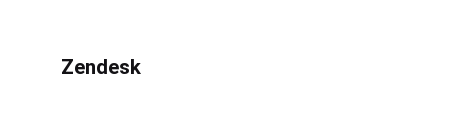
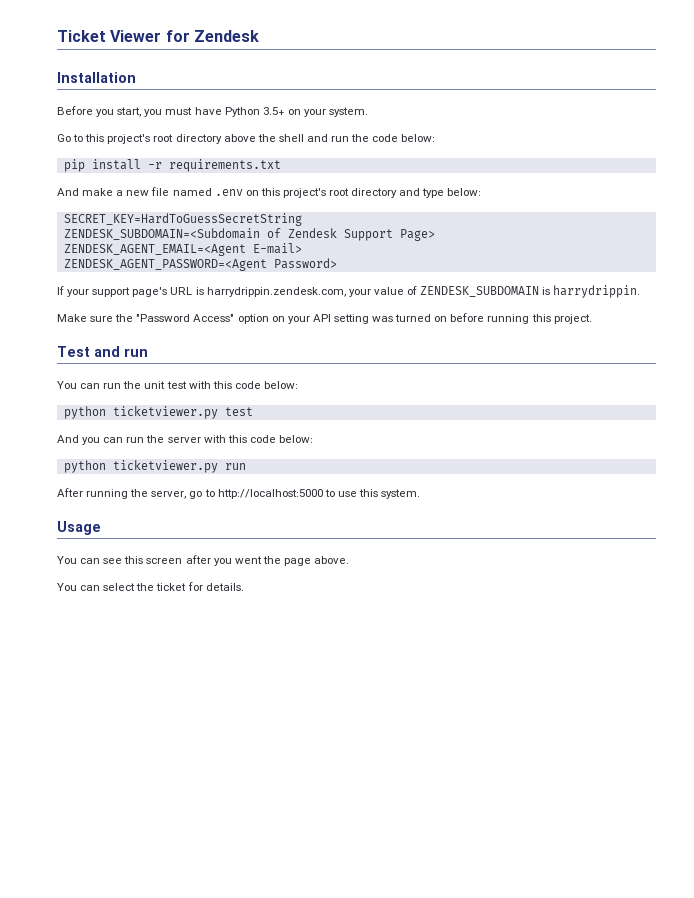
[61,59,142,74] Zendesk -> [57,30,259,42] [57,72,136,83] [57,106,369,117] [57,134,436,144] [63,159,281,172] [57,187,482,198] [63,213,302,226] [63,228,435,241] [63,243,302,256] [63,258,337,271] [57,285,641,298] [57,313,592,324] [57,346,148,357] [57,381,298,389] [63,406,253,419] [57,435,313,445] [63,460,246,473] [57,488,421,499] [57,521,101,535] [57,555,350,566] [57,582,244,591] Ticket Viewer for Zendesk // Installation // Before you start, you must have Python 3.5+ on your system. // Go to this project's root directory above the shell and run the code below: // pip install -r requirements.txt // And make a new file named .env on this project's root directory and type below: // SECRET_KEY=HardToGuessSecretString // ZENDESK_SUBDOMAIN=<Subdomain of Zendesk Support Page> // ZENDESK_AGENT_EMAIL=<Agent E-mail> // ZENDESK_AGENT_PASSWORD=<Agent Password> // If your support page's URL is harrydrippin.zendesk.com, your value of ZENDESK_SUBDOMAIN is harrydrippin. // Make sure the "Password Access" option on your API setting was turned on before running this project. // Test and run // You can run the unit test with this code below: // python ticketviewer.py test // And you can run the server with this code below: // python ticketviewer.py run // After running the server, go to http://localhost:5000 to use this system. // Usage // You can see this screen after you went the page above. // You can select the ticket for details.

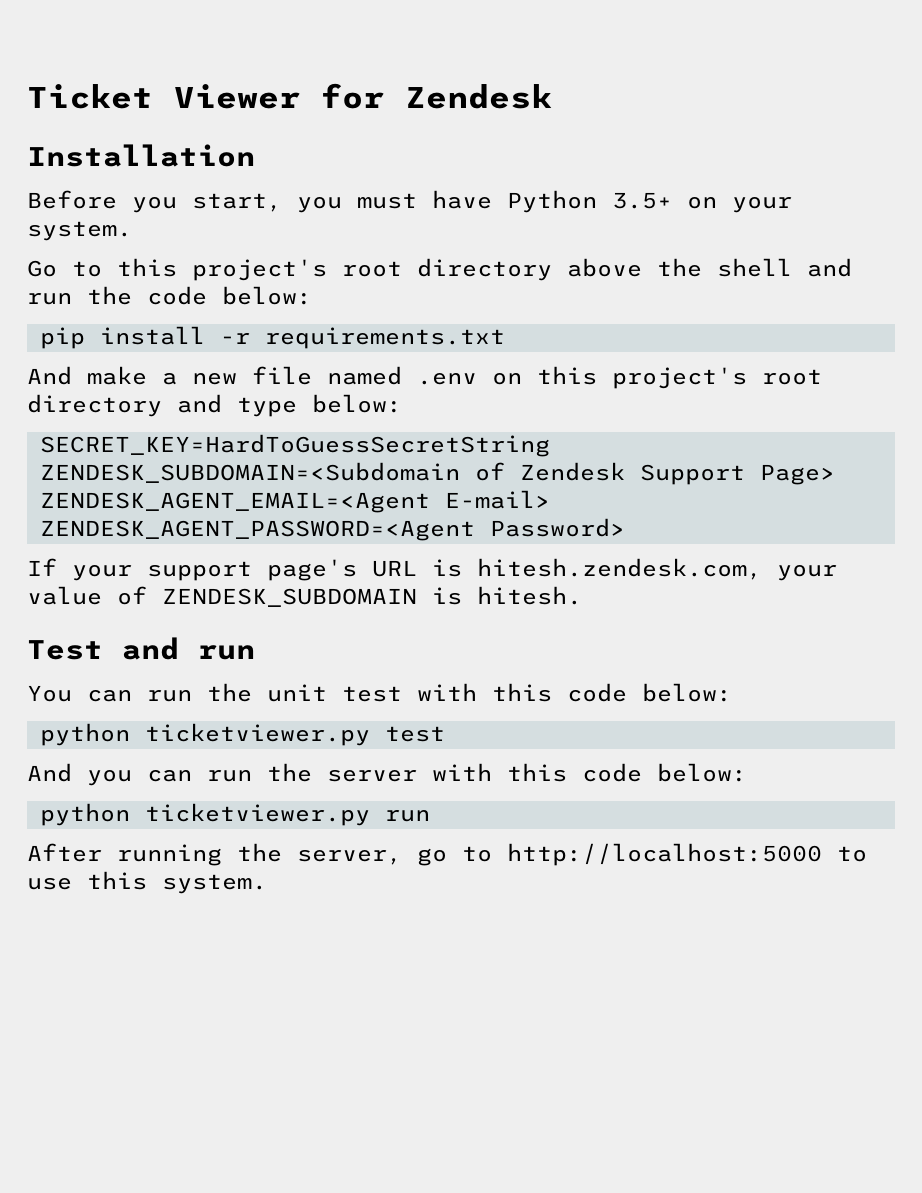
[206,287,346,297] harrydrippin.zendesk.com, -> [477,558,762,580] hitesh.zendesk.com,
[553,285,641,298] [57,313,592,324] harrydrippin. // Make sure the "Password Access" option on your API setting was turned on before running this project. -> [477,586,582,605] hitesh.
[57,521,101,535] [57,555,350,566] [57,582,244,591] // Usage // You can see this screen after you went the page above. // You can select the ticket for details. -> (267, 884) none

